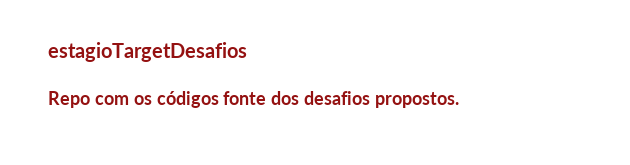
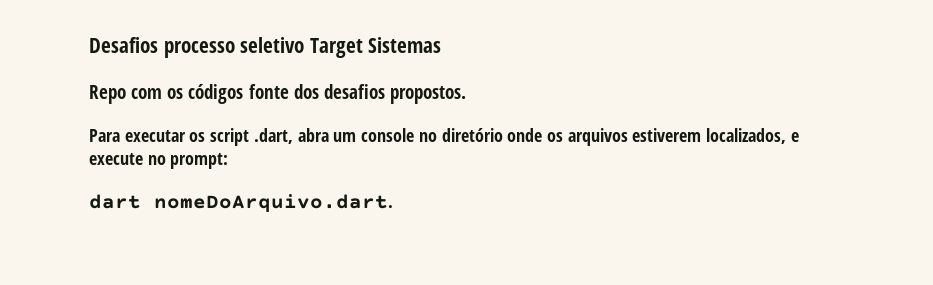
[48,42,247,62] estagioTargetDesafios -> [89,37,442,58] Desafios processo seletivo Target Sistemas
(460, 100) none -> [89,128,799,146] [89,153,229,169] [89,194,393,212] // Para executar os script .dart, abra um console no diretório onde os arquivos estiverem localizados, e execute no prompt: // dart nomeDoArquivo.dart.

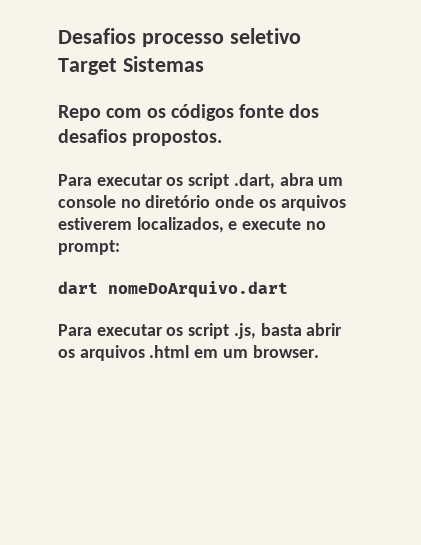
[154,194,393,212] nomeDoArquivo.dart. -> [108,281,288,298] [58,323,343,339] [58,345,319,361] nomeDoArquivo.dart // Para executar os script .js, basta abrir os arquivos .html em um browser.

